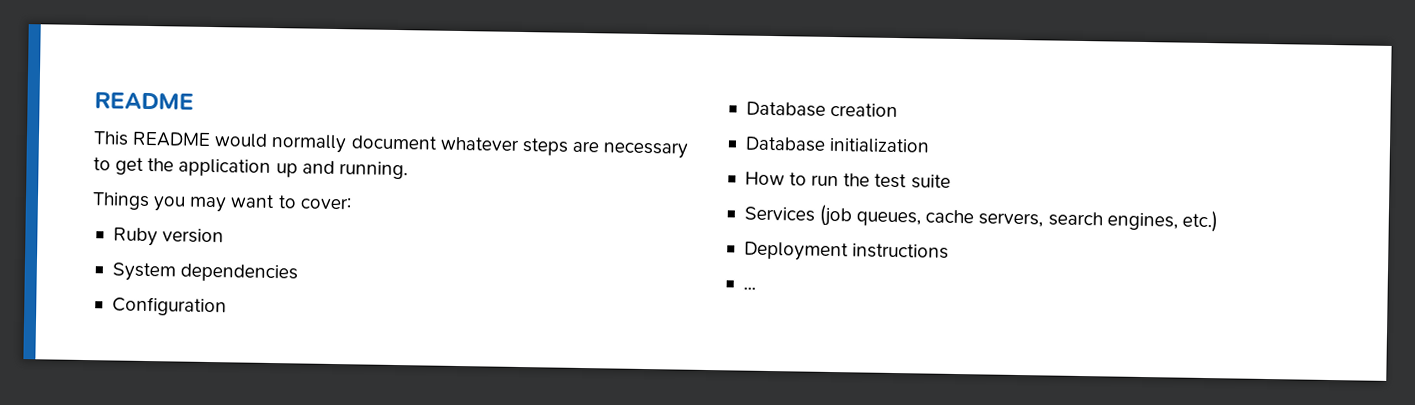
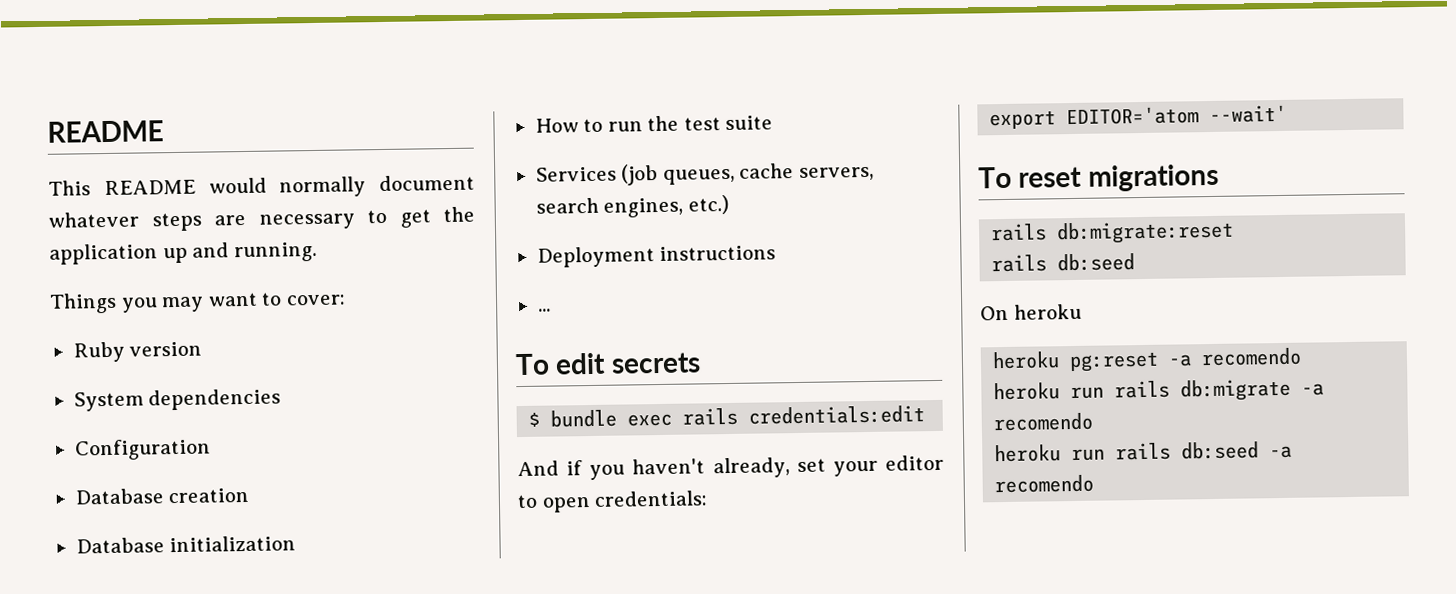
(756, 288) none -> [515,352,701,376] [528,405,926,428] [517,454,944,481] [517,490,709,513] [989,104,1288,130] [978,163,1219,192] [990,220,1235,245] [991,253,1136,273] [980,303,1082,321] [992,347,1303,373] [993,378,1325,402] [993,412,1094,432] [994,441,1293,463] [994,474,1095,494] // To edit secrets // $ bundle exec rails credentials:edit // And if you haven't already, set your editor to open credentials: // export EDITOR='atom --wait' // To reset migrations // rails db:migrate:reset // rails db:seed // On heroku // heroku pg:reset -a recomendo // heroku run rails db:migrate -a recomendo // heroku run rails db:seed -a recomendo

